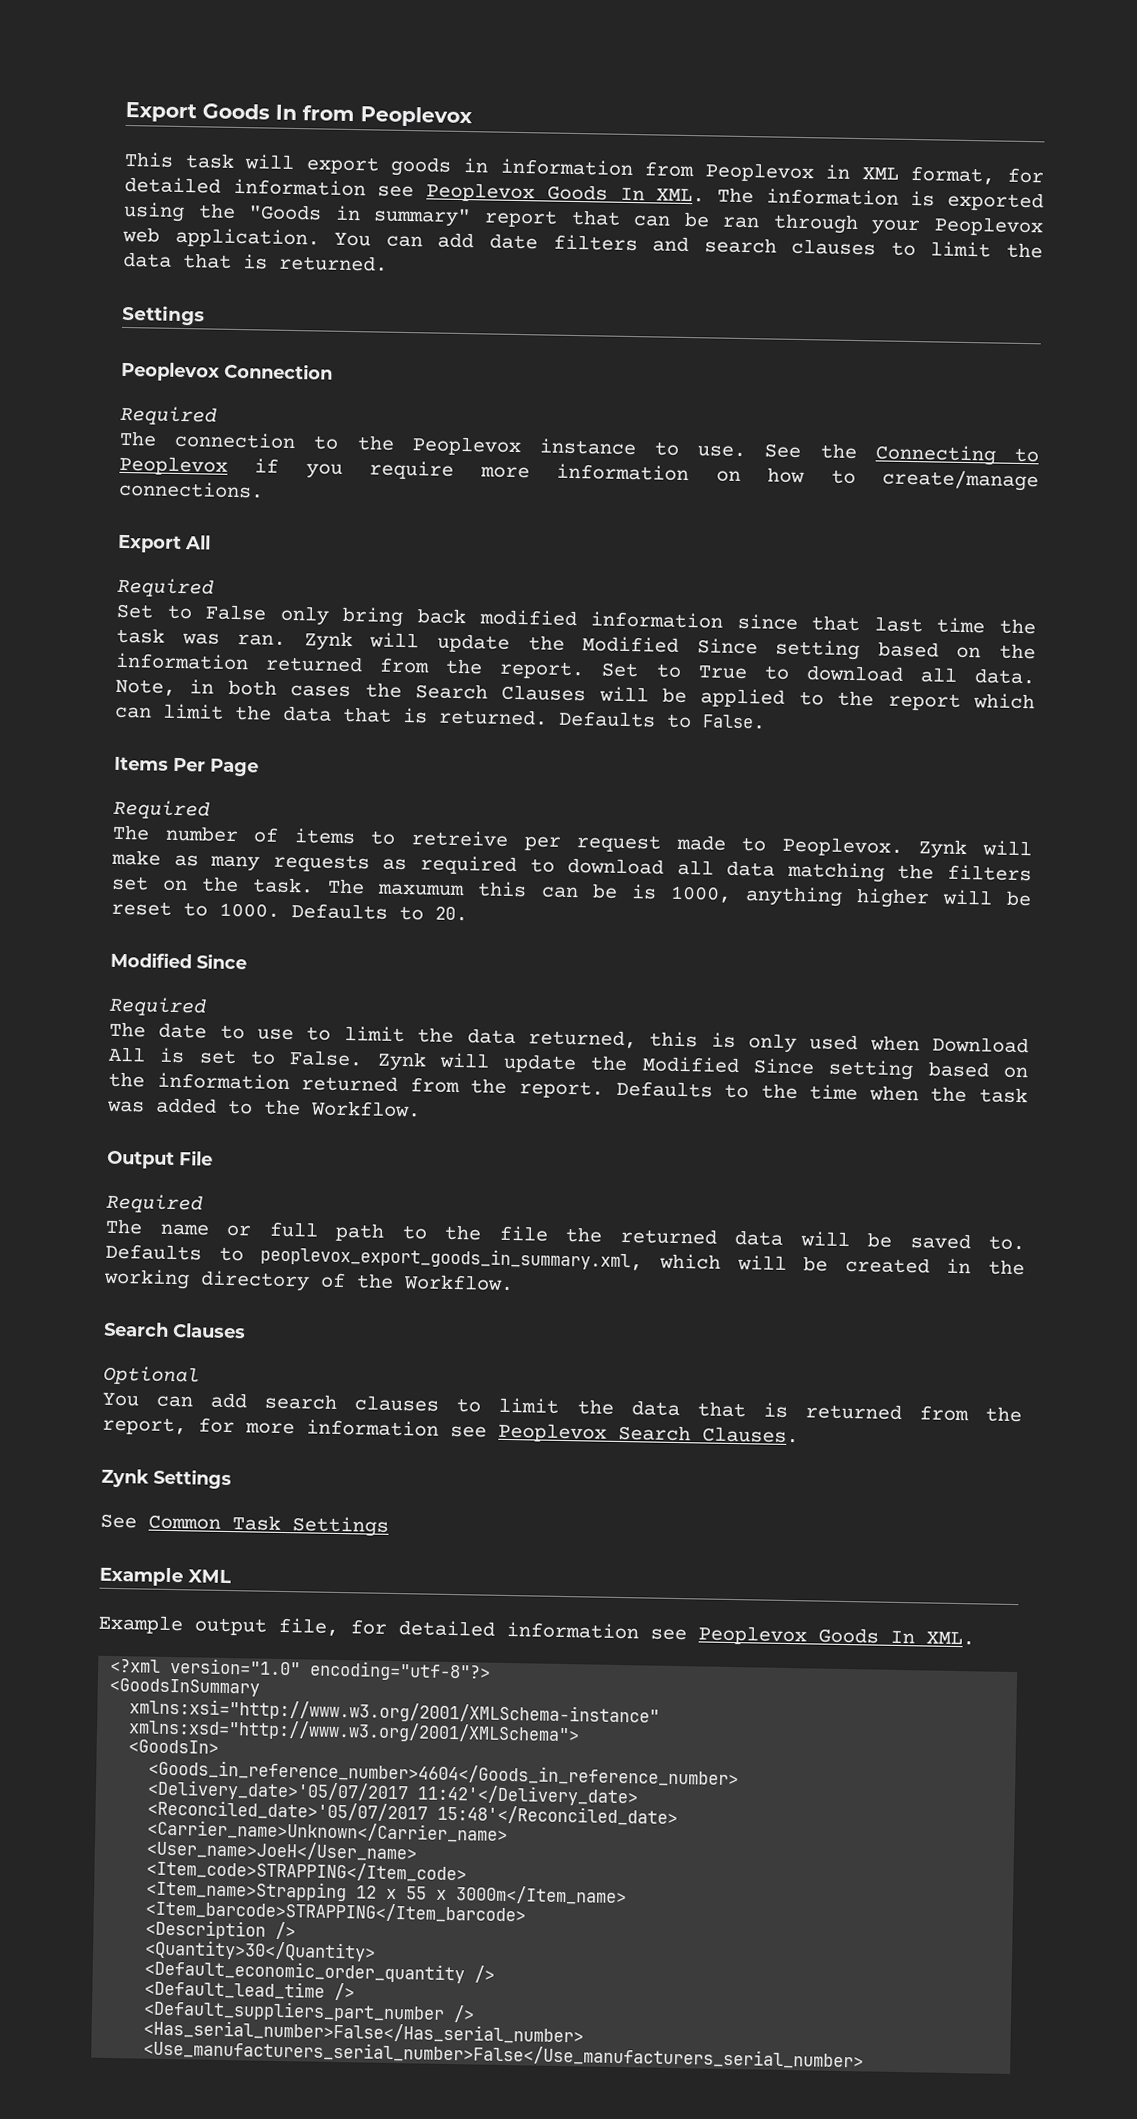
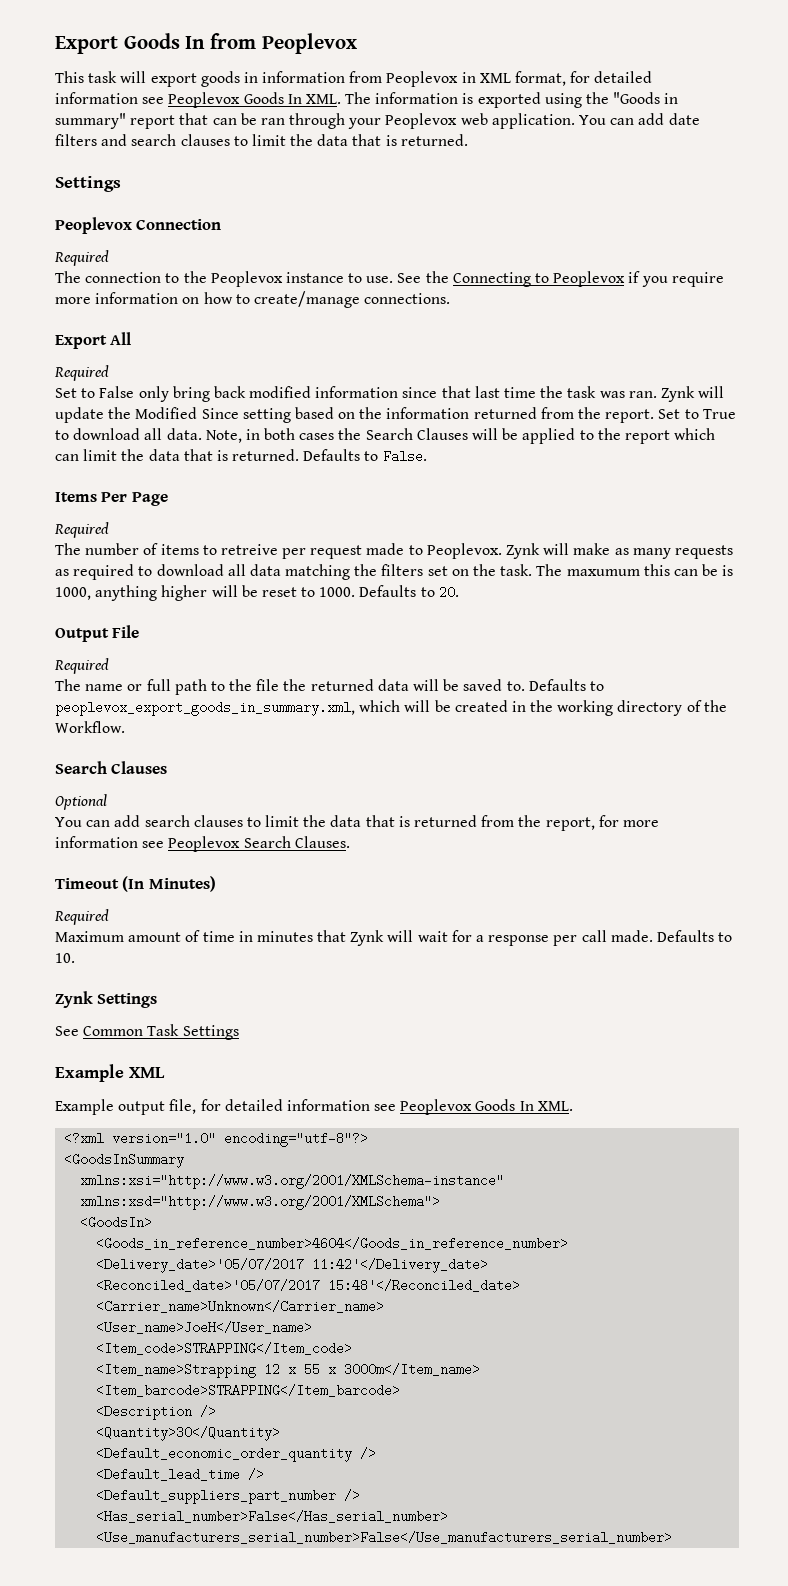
[110,951,247,970] [109,996,207,1017] [109,1021,1030,1054] [108,1046,1028,1081] [108,1071,1029,1104] [106,1097,421,1118] // Modified Since // Required // The date to use to limit the data returned, this is only used when Download All is set to False. Zynk will update the Modified Since setting based on the information returned from the report. Defaults to the time when the task was added to the Workflow. -> (459, 592) none
(799, 1435) none -> [55,876,216,892] [54,909,109,925] [55,930,733,946] [55,953,75,963] // Timeout (In Minutes) // Required // Maximum amount of time in minutes that Zynk will wait for a response per call made. Defaults to 10.

